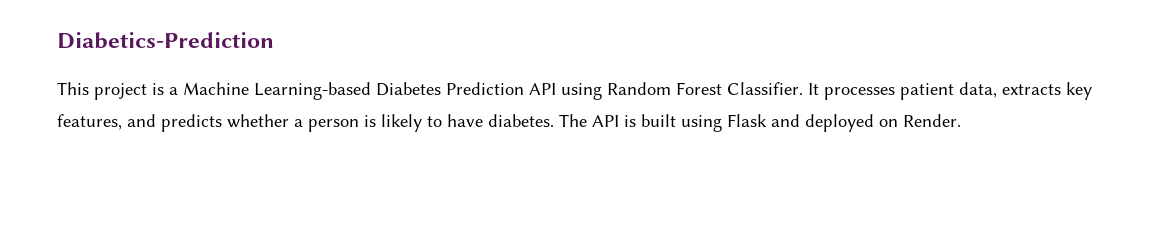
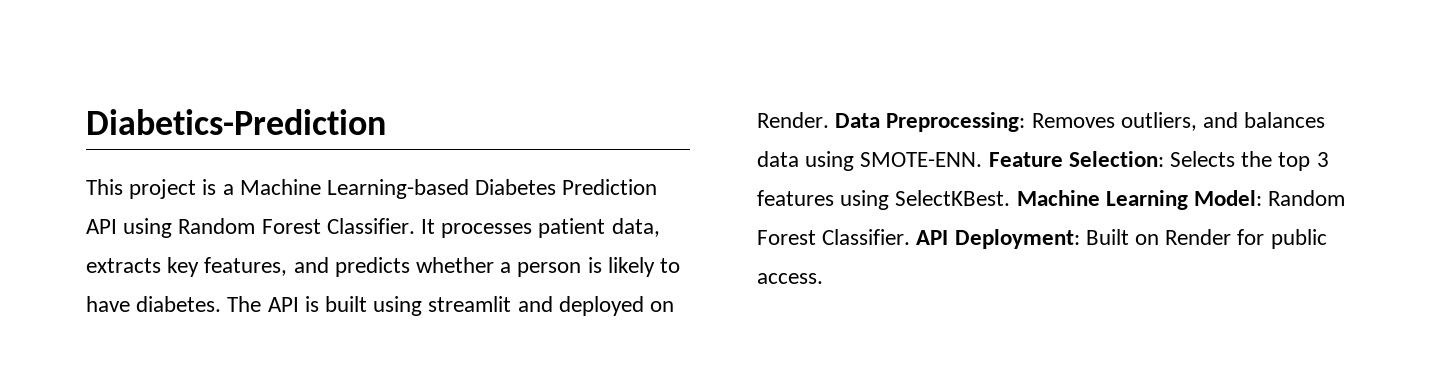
[727,114,767,127] Flask -> [428,296,512,312] streamlit
(961, 120) none -> [835,112,1326,132] [757,151,1329,171] [757,190,1346,210] [757,229,1327,249] [757,273,823,284] Data Preprocessing: Removes outliers, and balances data using SMOTE-ENN. Feature Selection: Selects the top 3 features using SelectKBest. Machine Learning Model: Random Forest Classifier. API Deployment: Built on Render for public access.

